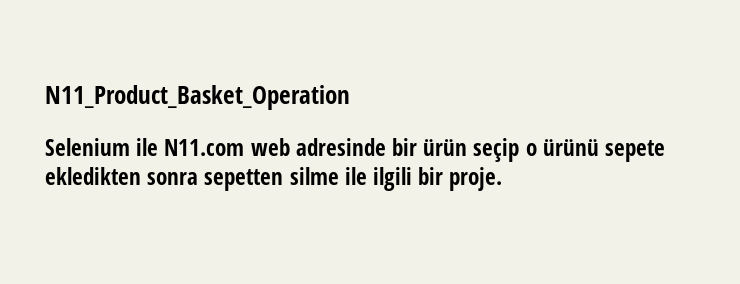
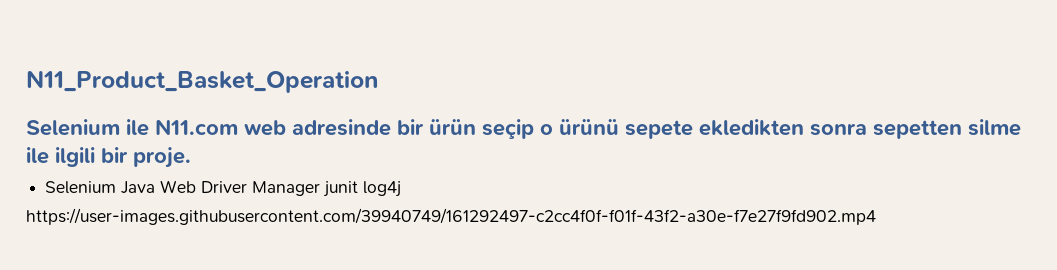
(503, 179) none -> [45,180,402,197] [26,208,876,225] // Selenium Java Web Driver Manager junit log4j // https://user-images.githubusercontent.com/39940749/161292497-c2cc4f0f-f01f-43f2-a30e-f7e27f9fd902.mp4

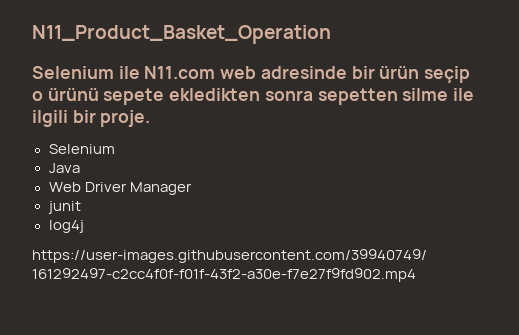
(117, 187) none -> (115, 149) //
(156, 187) none -> (80, 168) //
(321, 188) none -> (192, 188) //
(359, 189) none -> (81, 207) //

